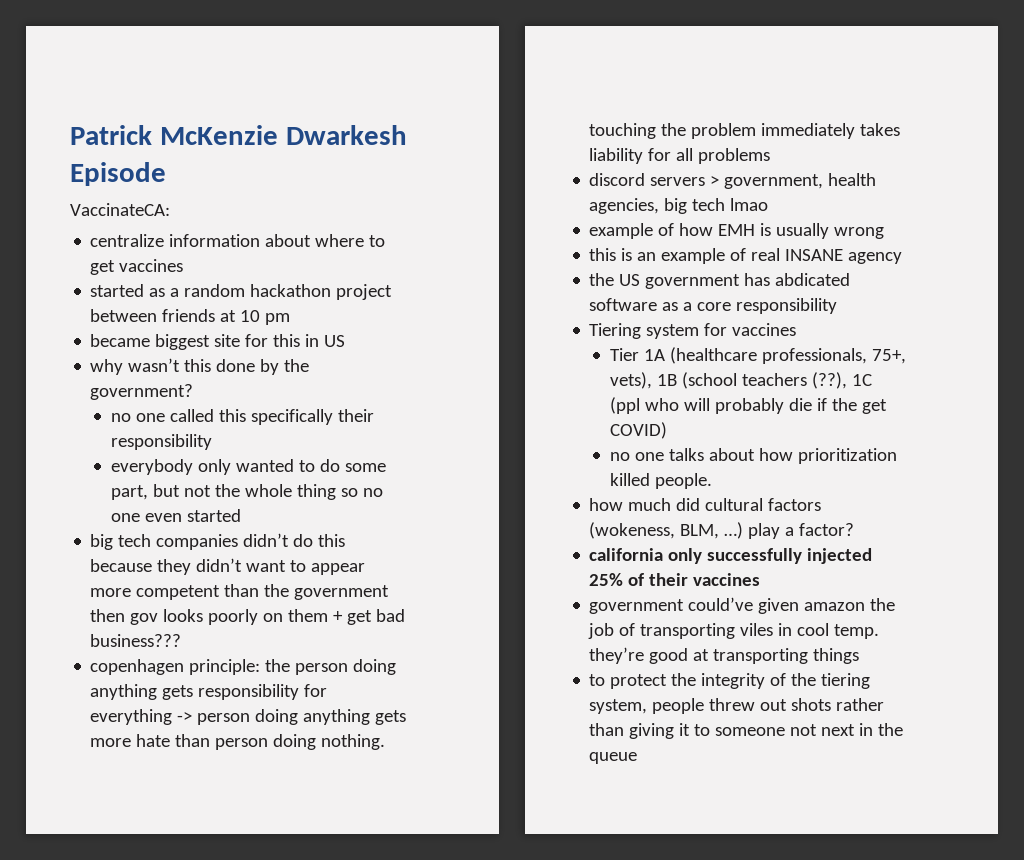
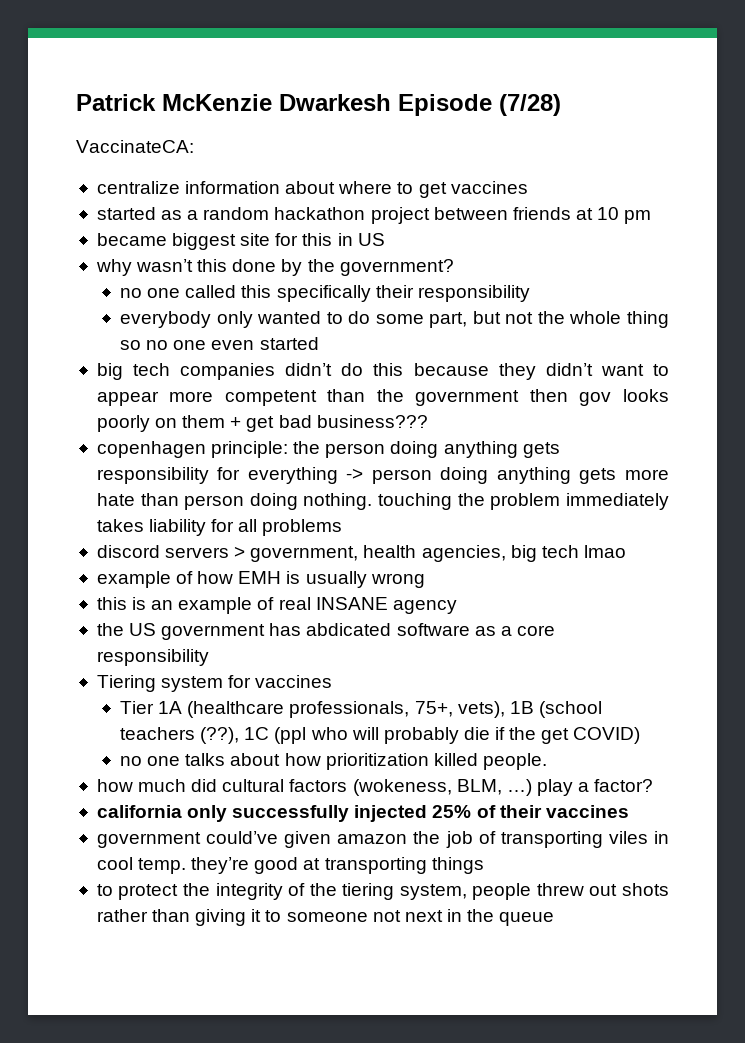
(166, 174) none -> [499,94,561,116] (7/28)

